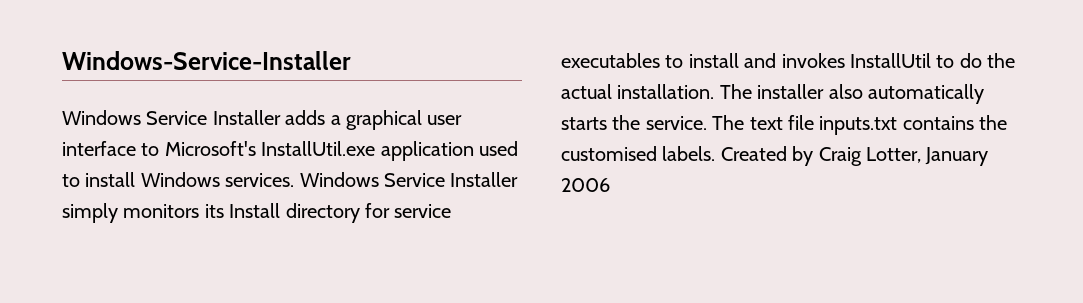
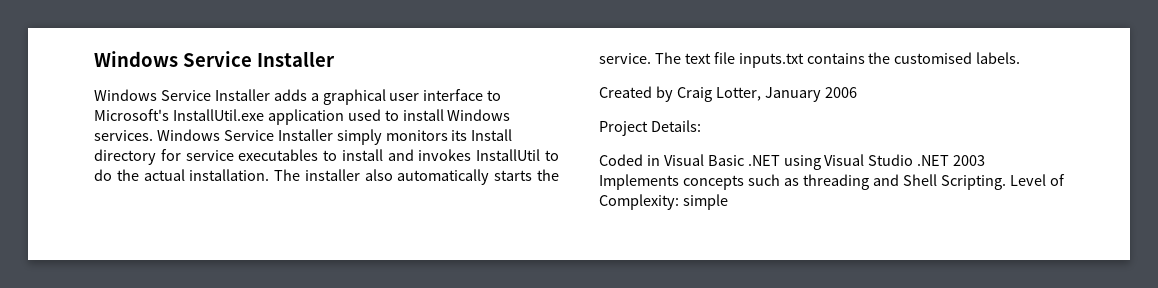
[62,51,351,70] Windows-Service-Installer -> [94,51,335,67] Windows Service Installer
(716, 153) none -> (1021, 58) //
(610, 185) none -> [599,120,701,136] [599,154,986,170] [599,174,1065,190] [599,194,728,210] // Project Details: // Coded in Visual Basic .NET using Visual Studio .NET 2003 Implements concepts such as threading and Shell Scripting. Level of Complexity: simple

